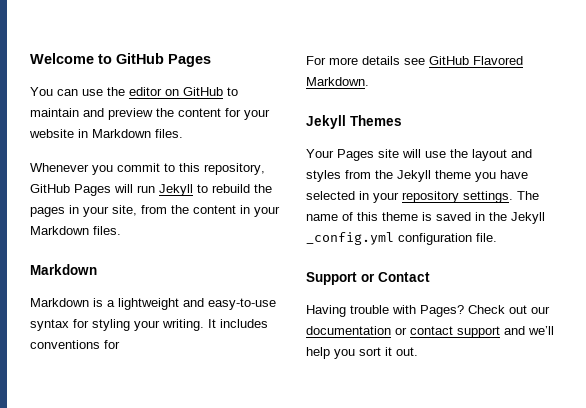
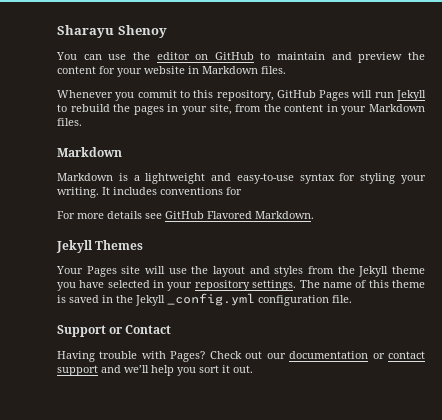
[30,53,211,67] Welcome to GitHub Pages -> [57,25,167,38] Sharayu Shenoy

